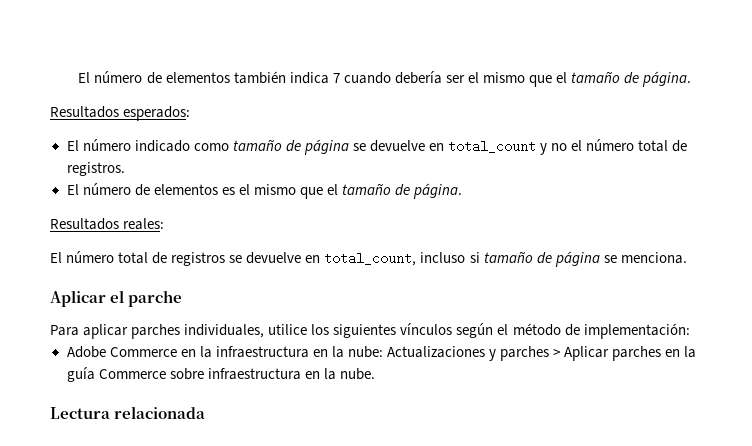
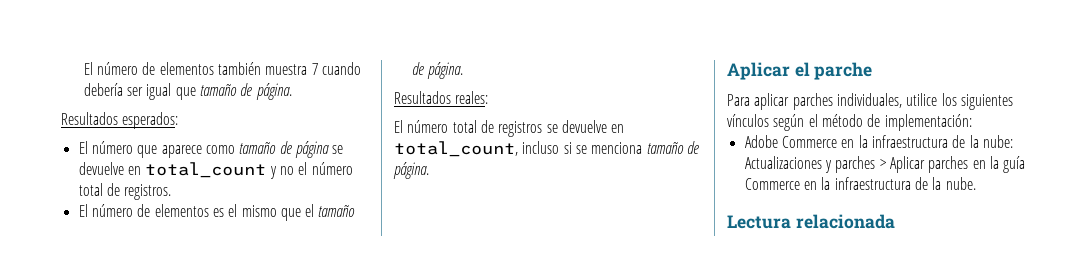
[289,72,329,84] indica -> [265,64,308,75] muestra
[467,72,568,87] el mismo que el -> [146,83,196,100] igual que
[134,140,190,152] indicado -> [137,145,202,158] que aparece
[483,251,687,267] tamaño de página se menciona. -> [575,141,699,154] [393,162,429,179] se menciona tamaño de página.
[312,349,328,357] en -> [952,135,966,148] de
[169,368,320,380] sobre infraestructura en -> [803,177,928,190] en la infraestructura de

